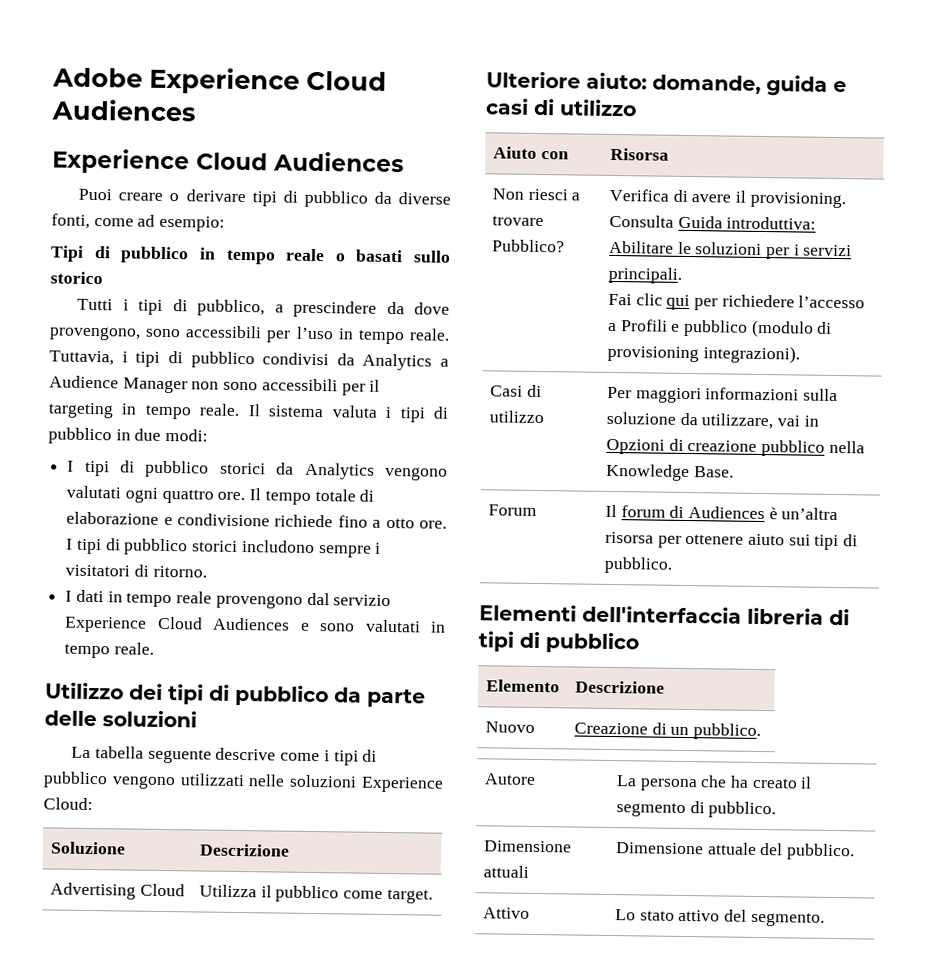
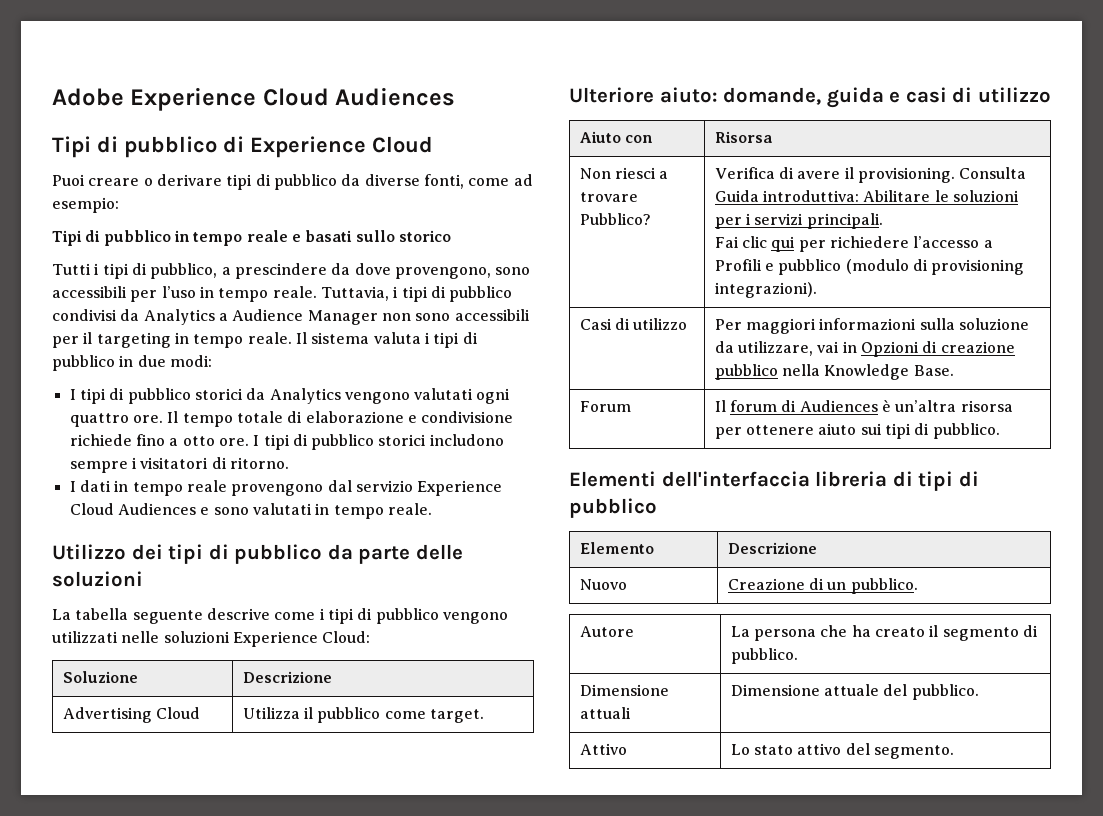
[52,148,404,175] Experience Cloud Audiences -> [52,136,433,158] Tipi di pubblico di Experience Cloud
[334,253,346,262] o -> [291,234,301,242] e

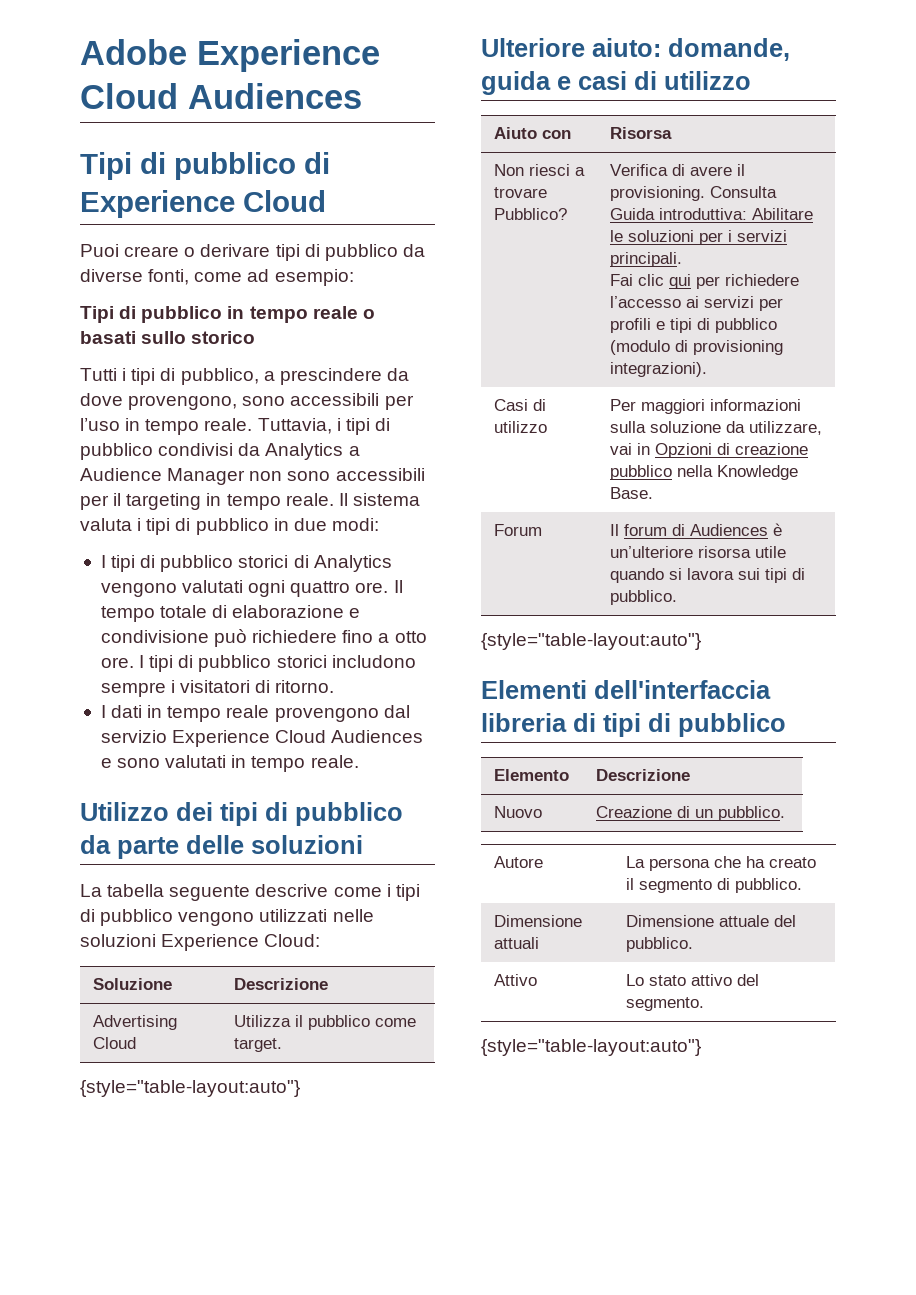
[291,234,301,242] e -> [362,309,375,319] o
[246,388,266,400] da -> [293,555,309,568] di
[69,434,132,446] richiede -> [214,629,338,647] può richiedere
(485, 716) none -> [80,1080,300,1097] // {style="table-layout:auto"}
[983,240,993,248] [714,259,775,271] a Profili e -> [686,296,784,311] [610,318,711,333] ai servizi per profili e tipi di
[895,400,1013,412] [714,423,857,439] un’altra risorsa per ottenere aiuto -> [610,546,787,558] [610,568,735,583] un’ulteriore risorsa utile quando si lavora
(1000, 431) none -> [481,633,701,650] // {style="table-layout:auto"}
(955, 752) none -> [481,1039,701,1056] // {style="table-layout:auto"}

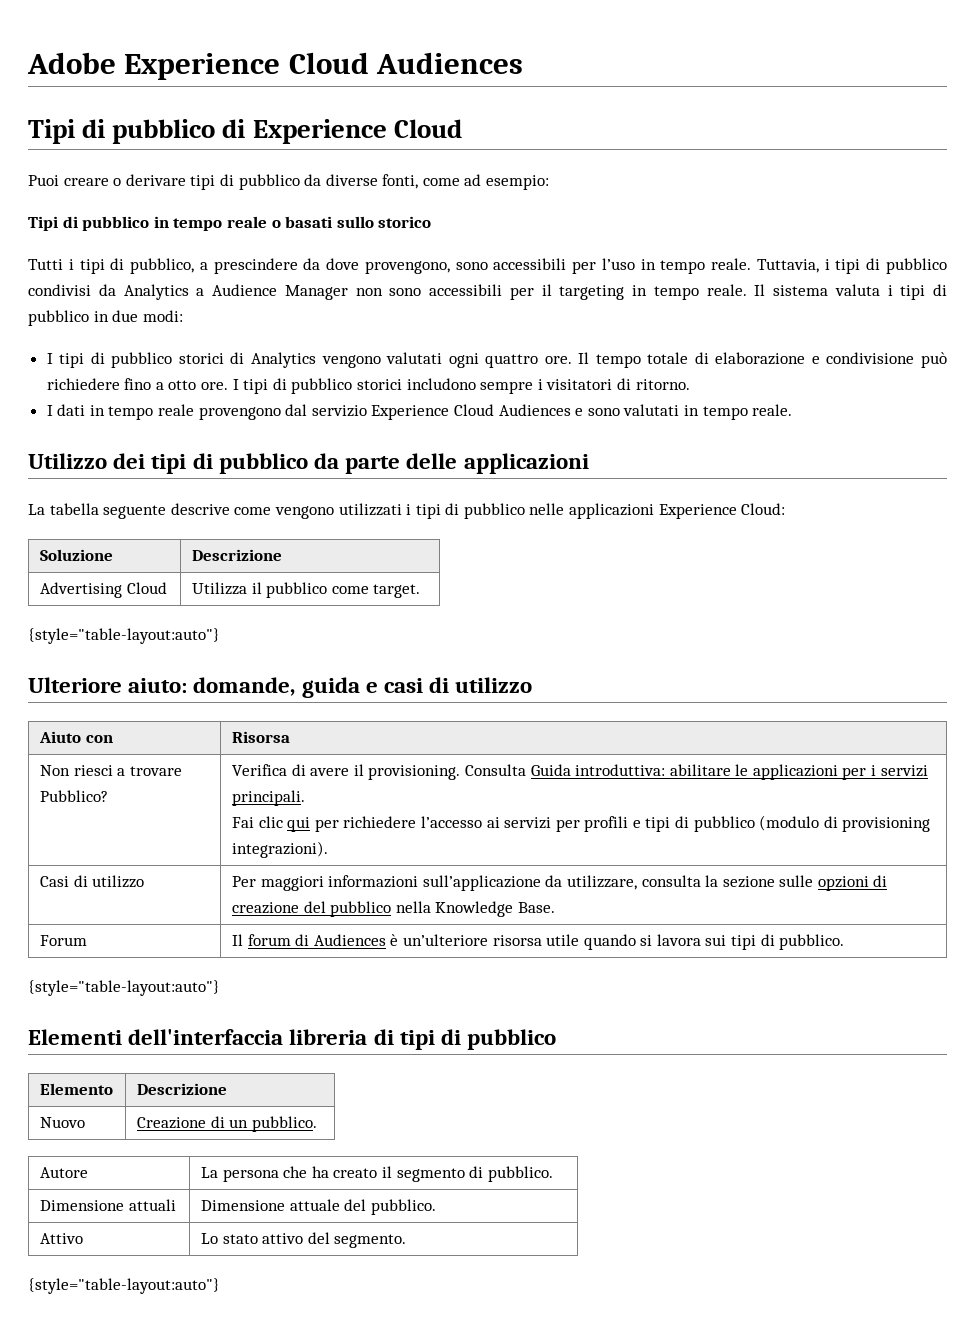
[251,835,363,854] soluzioni -> [463,453,589,474] applicazioni
[386,884,420,901] [80,909,374,926] [80,934,156,947] i tipi di pubblico vengono utilizzati nelle soluzioni -> [274,503,655,519] vengono utilizzati i tipi di pubblico nelle applicazioni
[752,208,814,220] [610,230,695,242] Abilitare le soluzioni -> [669,764,838,780] abilitare le applicazioni
[610,421,823,435] [610,443,713,458] sulla soluzione da utilizzare, vai in Opzioni -> [422,875,869,891] sull’applicazione da utilizzare, consulta la sezione sulle opzioni
(809, 449) none -> [303,901,326,913] del

